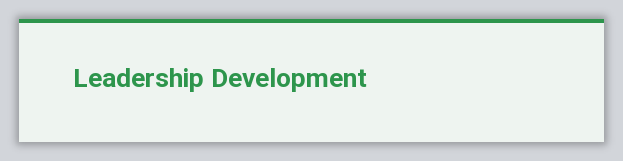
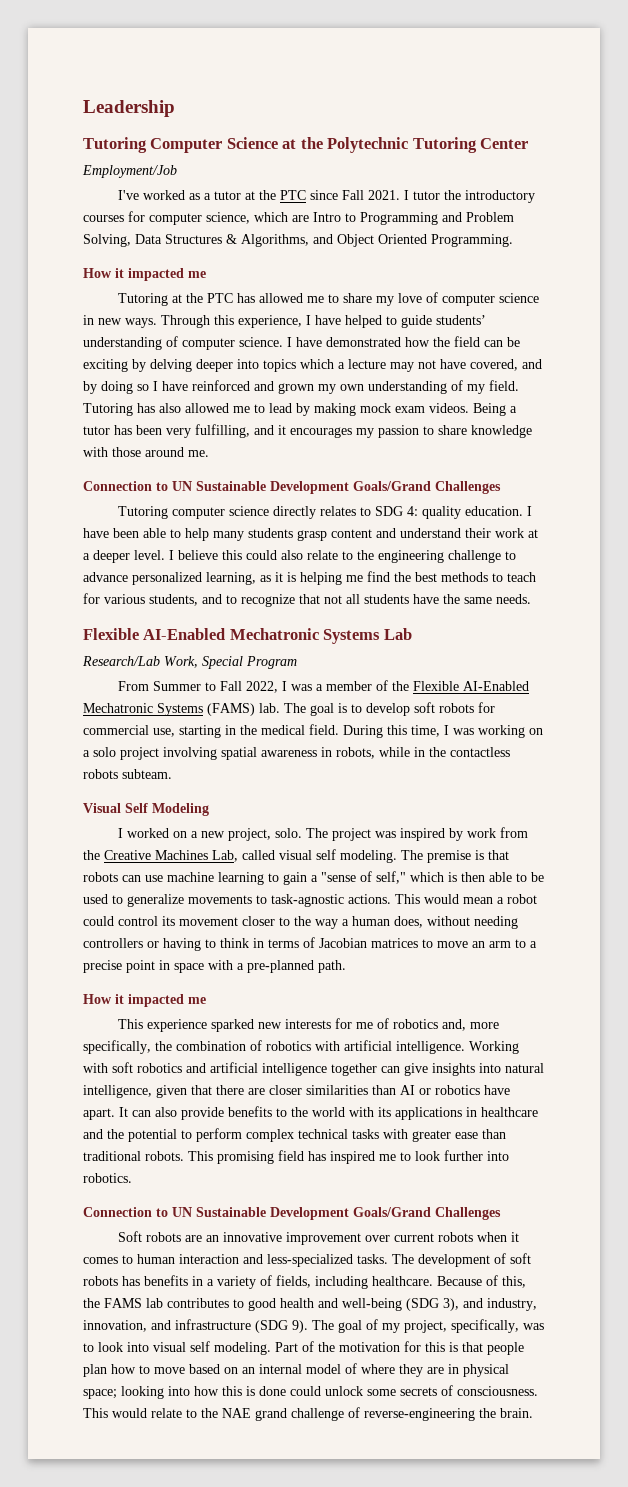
[211,68,368,92] Development -> [83,137,529,153] [82,165,177,178] [118,190,536,203] [83,211,514,225] [83,234,513,247] [83,268,206,281] [118,292,540,306] [83,315,486,328] [83,336,520,350] [83,359,542,372] [83,380,519,394] [83,403,517,416] [83,424,532,438] [83,447,209,457] [83,481,501,494] [118,506,533,519] [83,528,538,541] [83,550,516,563] [83,571,536,585] [83,593,531,607] [83,628,412,644] [82,656,297,669] [118,680,530,693] [83,702,495,716] [83,724,543,738] [83,747,510,760] [83,769,172,779] [83,803,209,816] [118,827,529,841] [83,849,509,863] [83,871,544,885] [83,894,537,907] [83,916,518,929] [83,937,537,951] [83,960,346,973] [83,994,206,1007] [118,1018,500,1032] [83,1040,519,1054] [83,1062,544,1076] [83,1085,510,1098] [83,1106,538,1120] [83,1128,506,1142] [83,1150,509,1164] [83,1173,132,1183] [83,1207,501,1220] [118,1231,520,1245] [83,1253,531,1267] [83,1275,526,1289] [83,1298,537,1311] [83,1319,544,1333] [83,1341,524,1355] [83,1363,509,1377] [83,1385,538,1399] [83,1407,533,1421] // Tutoring Computer Science at the Polytechnic Tutoring Center // Employment/Job // I've worked as a tutor at the PTC since Fall 2021. I tutor the introductory courses for computer science, which are Intro to Programming and Problem Solving, Data Structures & Algorithms, and Object Oriented Programming. // How it impacted me // Tutoring at the PTC has allowed me to share my love of computer science in new ways. Through this experience, I have helped to guide students’ understanding of computer science. I have demonstrated how the field can be exciting by delving deeper into topics which a lecture may not have covered, and by doing so I have reinforced and grown my own understanding of my field. Tutoring has also allowed me to lead by making mock exam videos. Being a tutor has been very fulfilling, and it encourages my passion to share knowledge with those around me. // Connection to UN Sustainable Development Goals/Grand Challenges // Tutoring computer science directly relates to SDG 4: quality education. I have been able to help many students grasp content and understand their work at a deeper level. I believe this could also relate to the engineering challenge to advance personalized learning, as it is helping me find the best methods to teach for various students, and to recognize that not all students have the same needs. // Flexible AI-Enabled Mechatronic Systems Lab // Research/Lab Work, Special Program // From Summer to Fall 2022, I was a member of the Flexible AI-Enabled Mechatronic Systems (FAMS) lab. The goal is to develop soft robots for commercial use, starting in the medical field. During this time, I was working on a solo project involving spatial awareness in robots, while in the contactless robots subteam. // Visual Self Modeling // I worked on a new project, solo. The project was inspired by work from the Creative Machines Lab, called visual self modeling. The premise is that robots can use machine learning to gain a "sense of self," which is then able to be used to generalize movements to task-agnostic actions. This would mean a robot could control its movement closer to the way a human does, without needing controllers or having to think in terms of Jacobian matrices to move an arm to a precise point in space with a pre-planned path. // How it impacted me // This experience sparked new interests for me of robotics and, more specifically, the combination of robotics with artificial intelligence. Working with soft robotics and artificial intelligence together can give insights into natural intelligence, given that there are closer similarities than AI or robotics have apart. It can also provide benefits to the world with its applications in healthcare and the potential to perform complex technical tasks with greater ease than traditional robots. This promising field has inspired me to look further into robotics. // Connection to UN Sustainable Development Goals/Grand Challenges // Soft robots are an innovative improvement over current robots when it comes to human interaction and less-specialized tasks. The development of soft robots has benefits in a variety of fields, including healthcare. Because of this, the FAMS lab contributes to good health and well-being (SDG 3), and industry, innovation, and infrastructure (SDG 9). The goal of my project, specifically, was to look into visual self modeling. Part of the motivation for this is that people plan how to move based on an internal model of where they are in physical space; looking into how this is done could unlock some secrets of consciousness. This would relate to the NAE grand challenge of reverse-engineering the brain.

